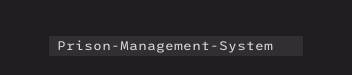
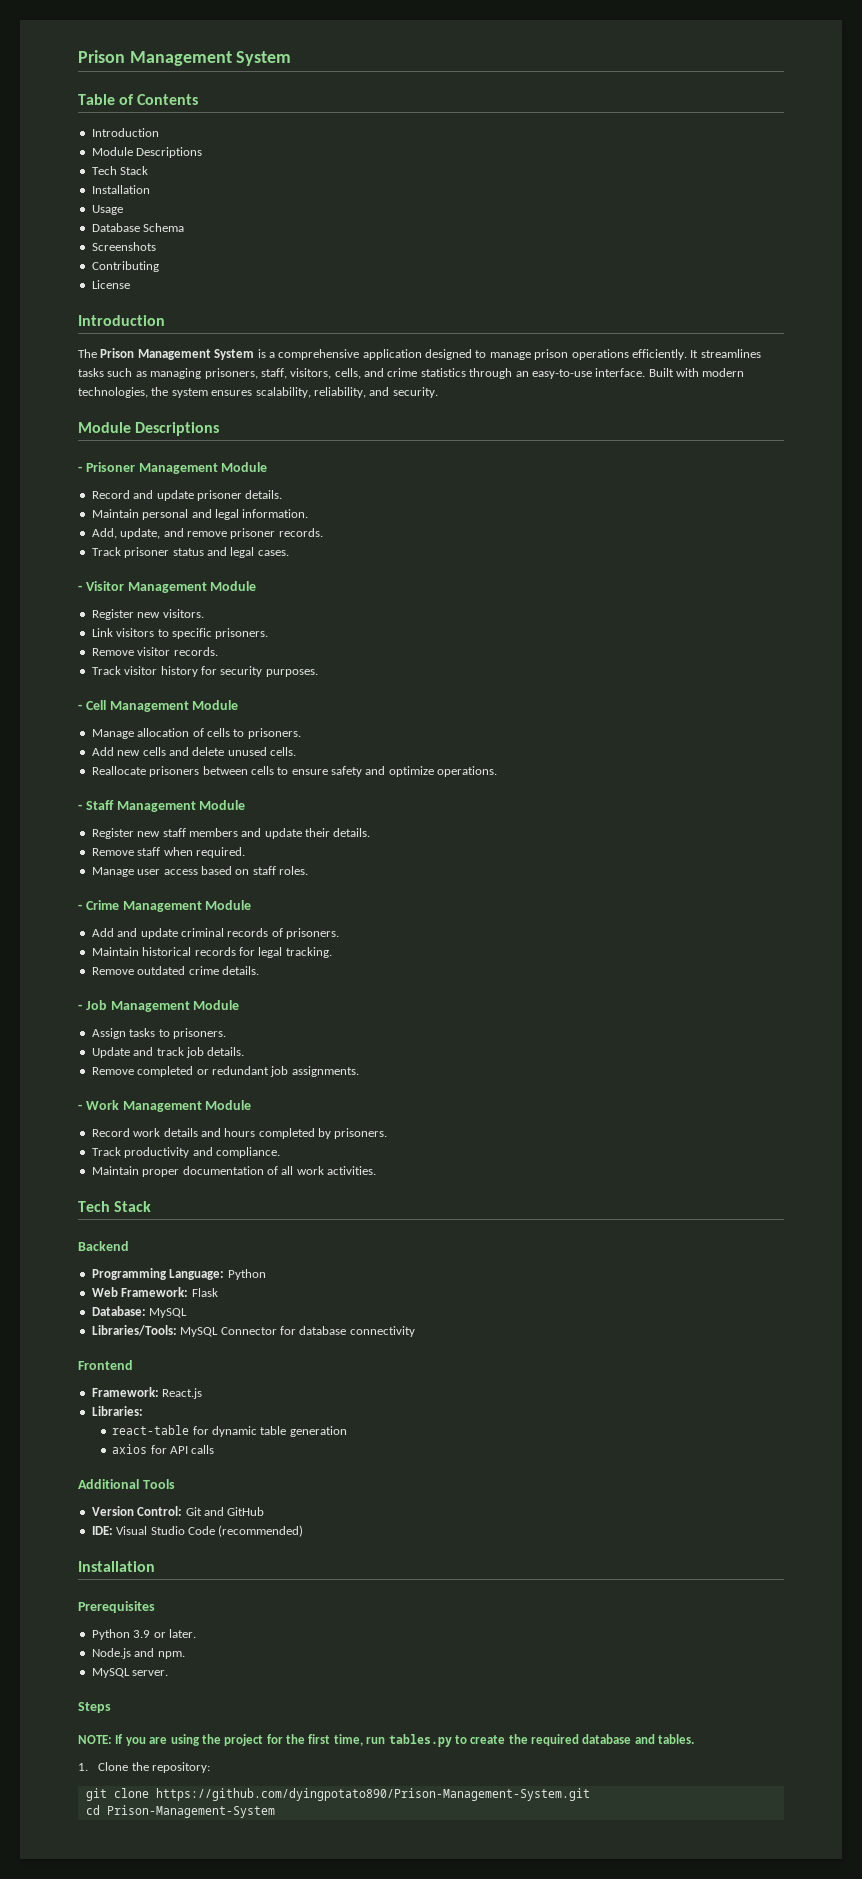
(56, 46) none -> [78,50,292,66] [78,94,199,105] [91,128,159,137] [91,147,203,158] [91,166,149,175] [91,185,150,194] [91,205,123,215] [91,223,185,232] [91,242,156,251] [91,261,159,272] [91,280,130,289] [78,315,165,326] [78,348,761,360] [78,368,745,379] [78,387,438,398] [78,422,220,436] [78,462,268,474] [91,490,283,501] [91,509,309,520] [91,528,323,539] [91,547,289,558] [78,581,257,593] [91,609,204,620] [91,628,269,639] [91,647,218,656] [91,666,318,677] [78,700,239,712] [91,728,301,739] [91,747,296,756] [91,766,498,777] [78,800,246,812] [91,828,371,839] [91,847,245,858] [91,866,308,877] [78,900,252,912] [91,928,339,939] [91,947,332,958] [91,966,259,975] [78,1000,240,1012] [91,1028,226,1039] [91,1047,245,1058] [91,1066,359,1077] [78,1100,252,1112] [91,1128,388,1139] [91,1147,280,1158] [91,1166,376,1177] [78,1201,152,1212] [78,1241,129,1251] [91,1268,266,1280] [91,1287,218,1297] [91,1306,188,1318] [91,1325,415,1337] [78,1360,133,1370] [91,1387,203,1399] [91,1406,143,1416] [112,1425,347,1437] [112,1444,215,1454] [78,1479,175,1489] [91,1506,265,1516] [91,1525,304,1537] [78,1561,155,1572] [78,1601,155,1613] [91,1629,196,1640] [91,1648,185,1659] [91,1668,169,1678] [78,1702,111,1713] [78,1734,695,1747] [78,1762,211,1773] [85,1788,590,1801] [85,1805,100,1815] Prison Management System // Table of Contents // Introduction // Module Descriptions // Tech Stack // Installation // Usage // Database Schema // Screenshots // Contributing // License // Introduction // The Prison Management System is a comprehensive application designed to manage prison operations efficiently. It streamlines tasks such as managing prisoners, staff, visitors, cells, and crime statistics through an easy-to-use interface. Built with modern technologies, the system ensures scalability, reliability, and security. // Module Descriptions // - Prisoner Management Module // Record and update prisoner details. // Maintain personal and legal information. // Add, update, and remove prisoner records. // Track prisoner status and legal cases. // - Visitor Management Module // Register new visitors. // Link visitors to specific prisoners. // Remove visitor records. // Track visitor history for security purposes. // - Cell Management Module // Manage allocation of cells to prisoners. // Add new cells and delete unused cells. // Reallocate prisoners between cells to ensure safety and optimize operations. // - Staff Management Module // Register new staff members and update their details. // Remove staff when required. // Manage user access based on staff roles. // - Crime Management Module // Add and update criminal records of prisoners. // Maintain historical records for legal tracking. // Remove outdated crime details. // - Job Management Module // Assign tasks to prisoners. // Update and track job details. // Remove completed or redundant job assignments. // - Work Management Module // Record work details and hours completed by prisoners. // Track productivity and compliance. // Maintain proper documentation of all work activities. // Tech Stack // Backend // Programming Language: Python // Web Framework: Flask // Database: MySQL // Libraries/Tools: MySQL Connector for database connectivity // Frontend // Framework: React.js // Libraries: // react-table for dynamic table generation // axios for API calls // Additional Tools // Version Control: Git and GitHub // IDE: Visual Studio Code (recommended) // Installation // Prerequisites // Python 3.9 or later. // Node.js and npm. // MySQL server. // Steps // NOTE: If you are using the project for the first time, run tables.py to create the required database and tables. // 1. Clone the repository: // git clone https://github.com/dyingpotato890/Prison-Management-System.git // cd

